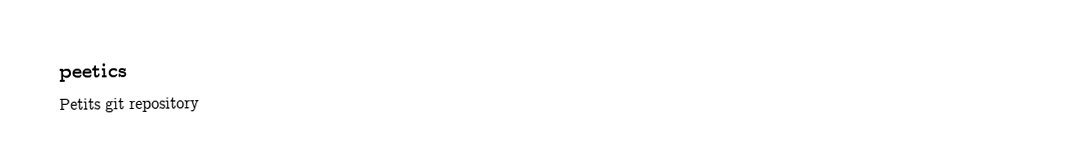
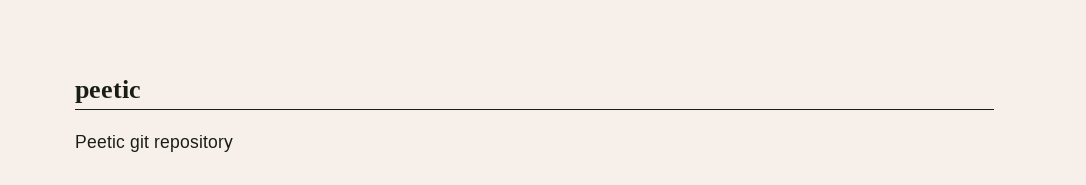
[58,63,128,82] [59,98,101,110] peetics // Petits -> [75,80,141,103] [75,135,125,148] peetic // Peetic

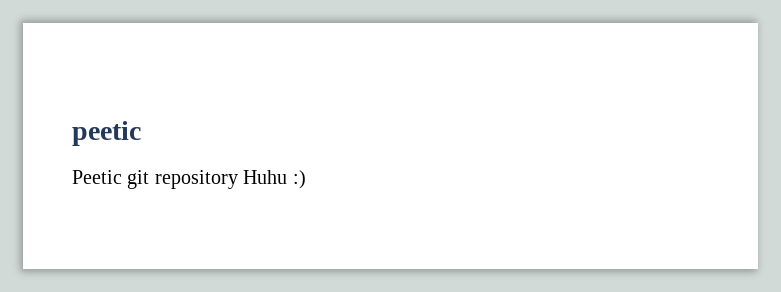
(233, 143) none -> [243,170,306,189] Huhu :)

